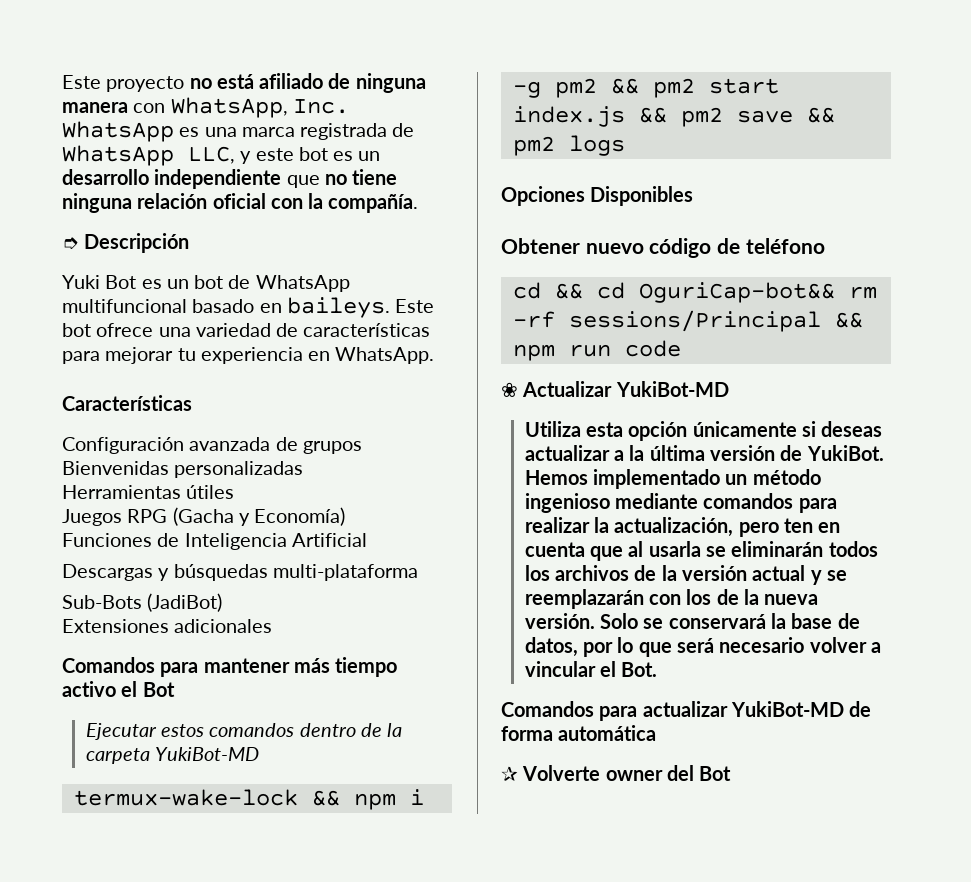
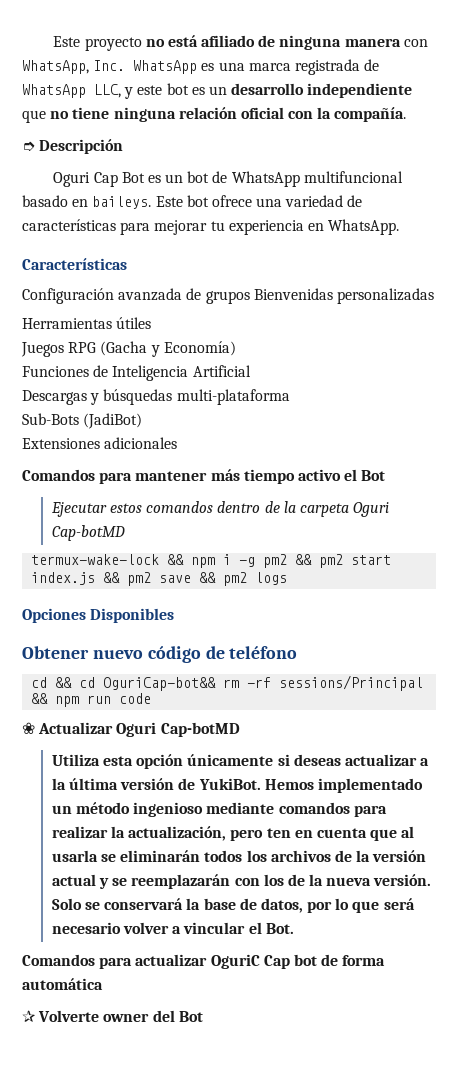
[62,275,100,289] Yuki -> [53,172,118,187] Oguri Cap
[155,747,260,761] YukiBot-MD -> [353,502,390,517] [51,525,125,541] Oguri Cap-botMD
[615,381,729,397] YukiBot-MD -> [116,722,240,737] Oguri Cap-botMD
[730,701,844,717] YukiBot-MD -> [210,954,317,969] OguriC Cap bot

